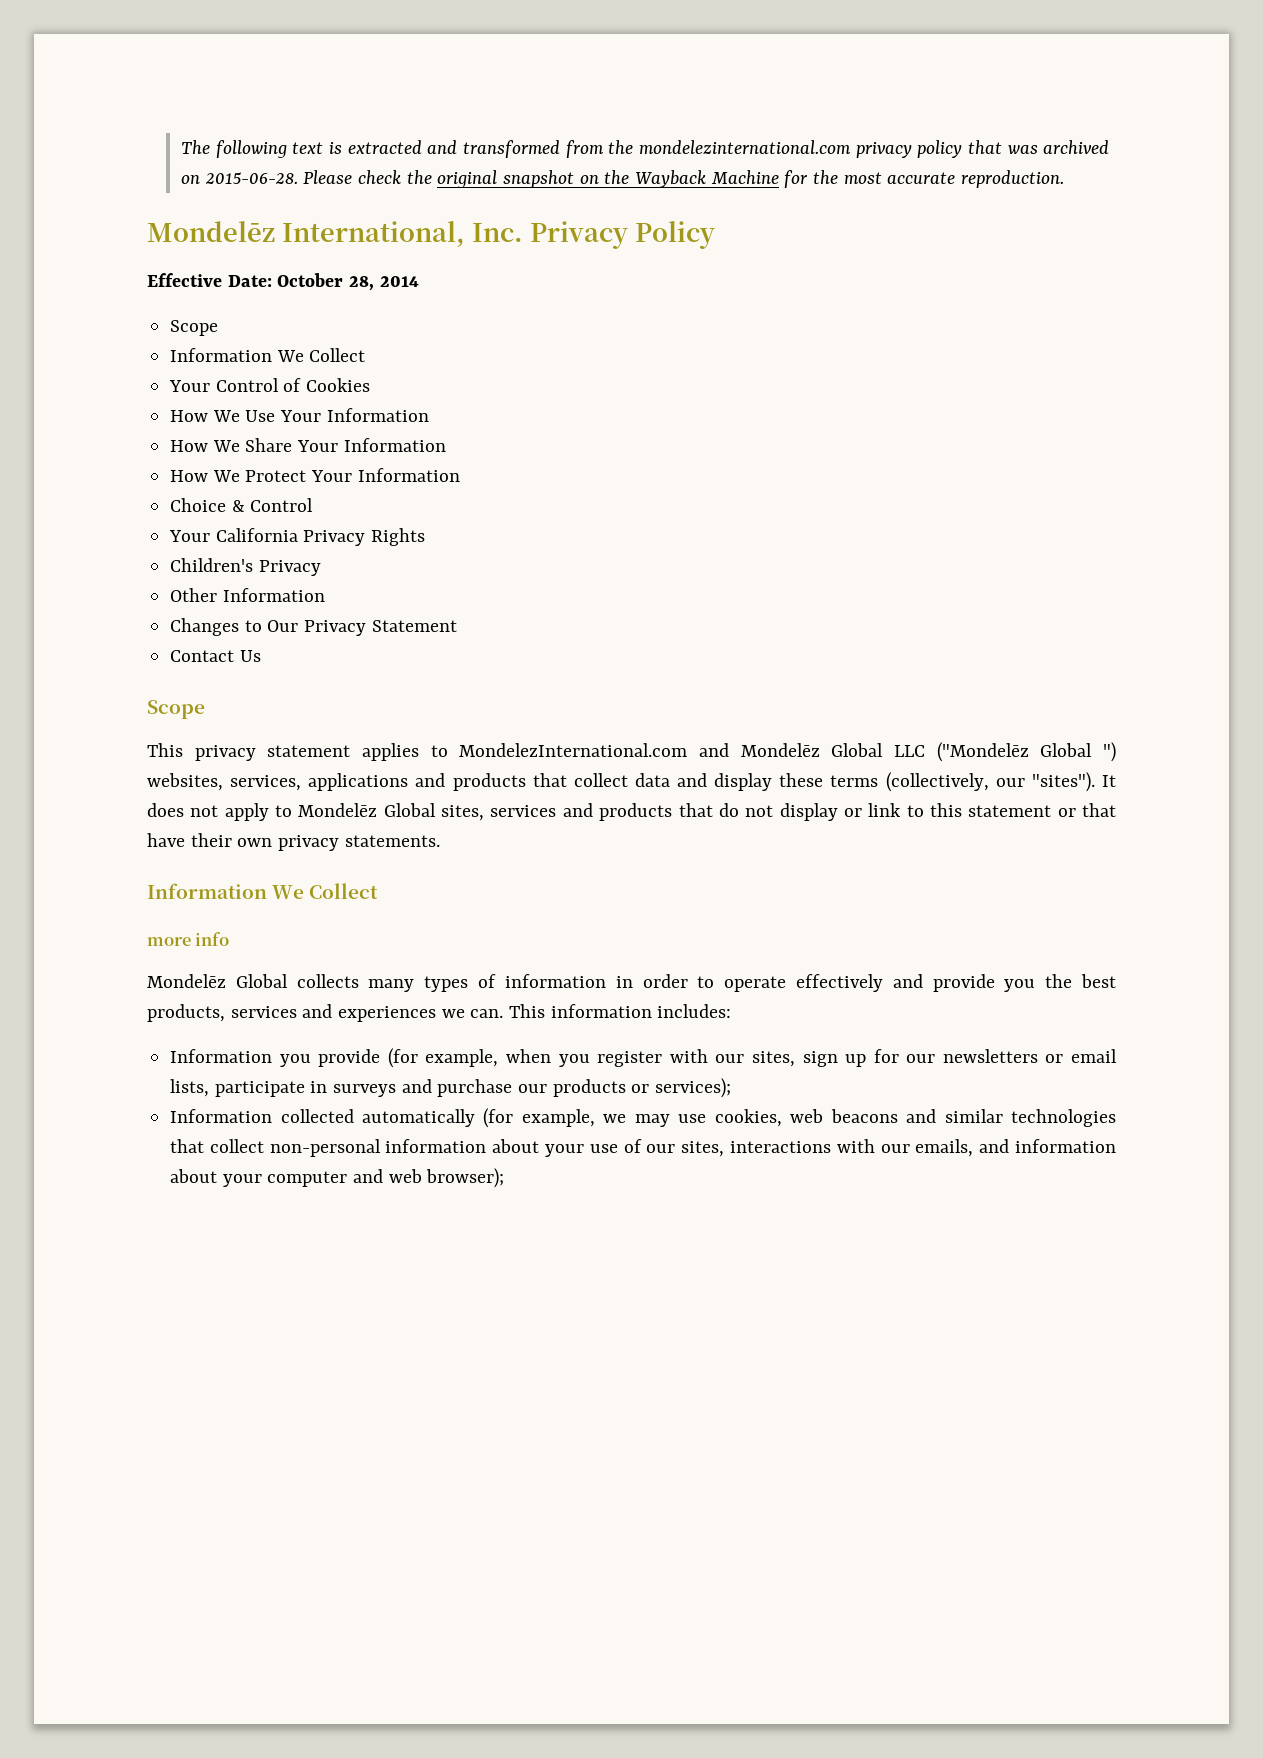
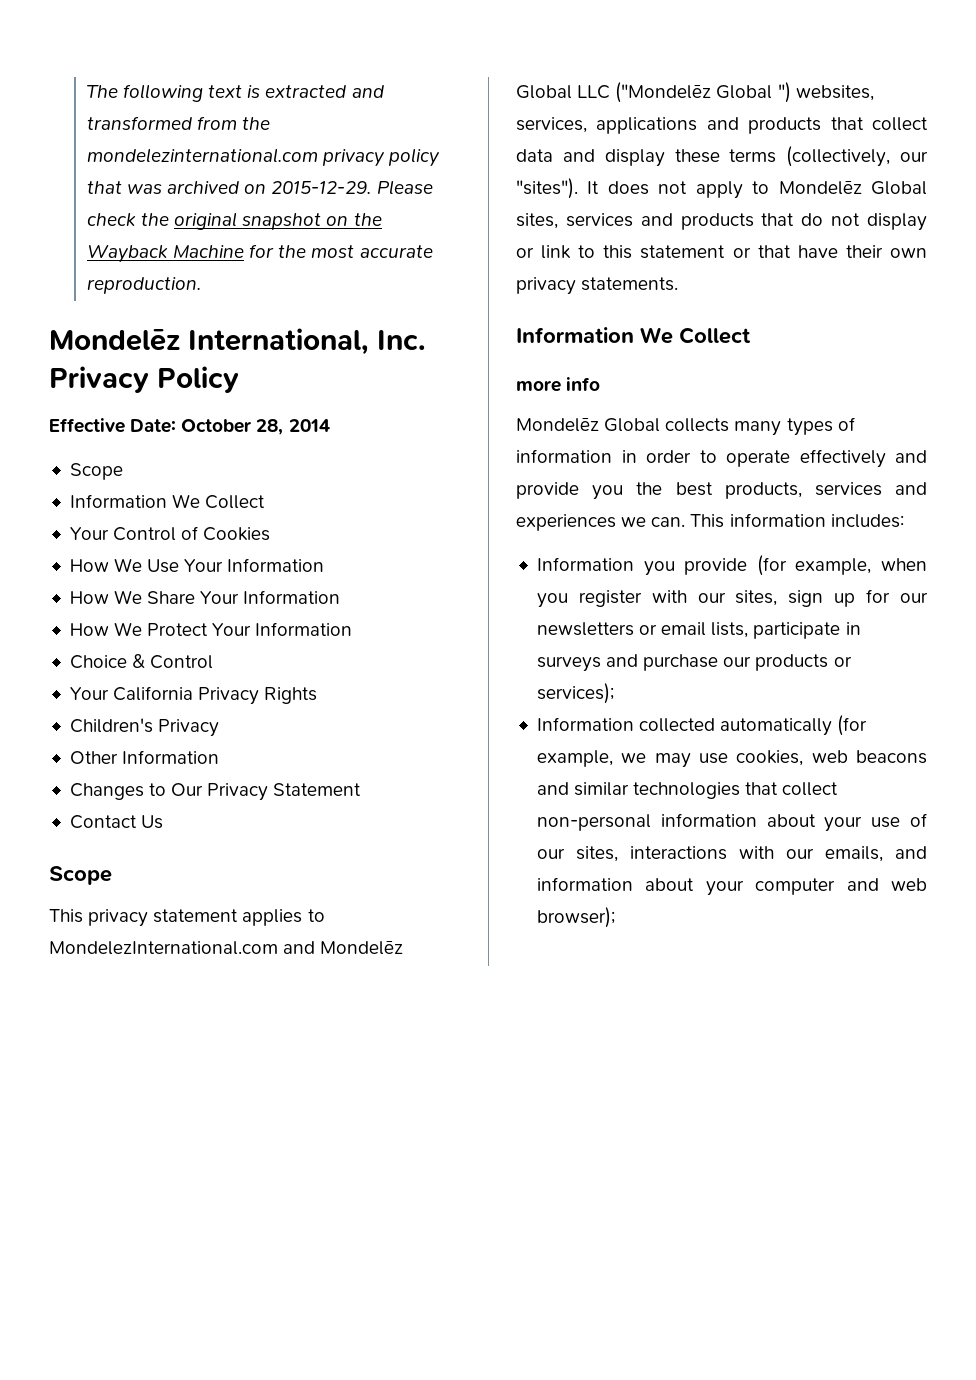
[204,172,298,184] 2015-06-28. -> [271,181,372,194] 2015-12-29.

